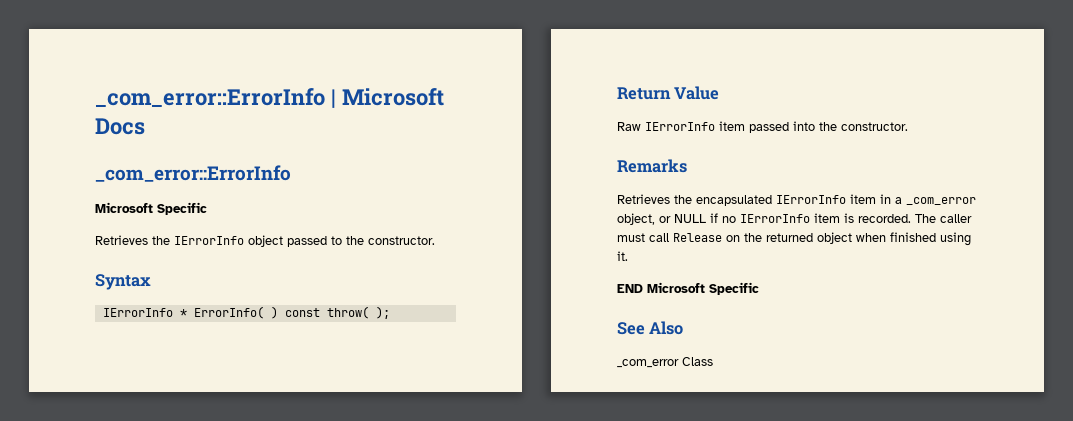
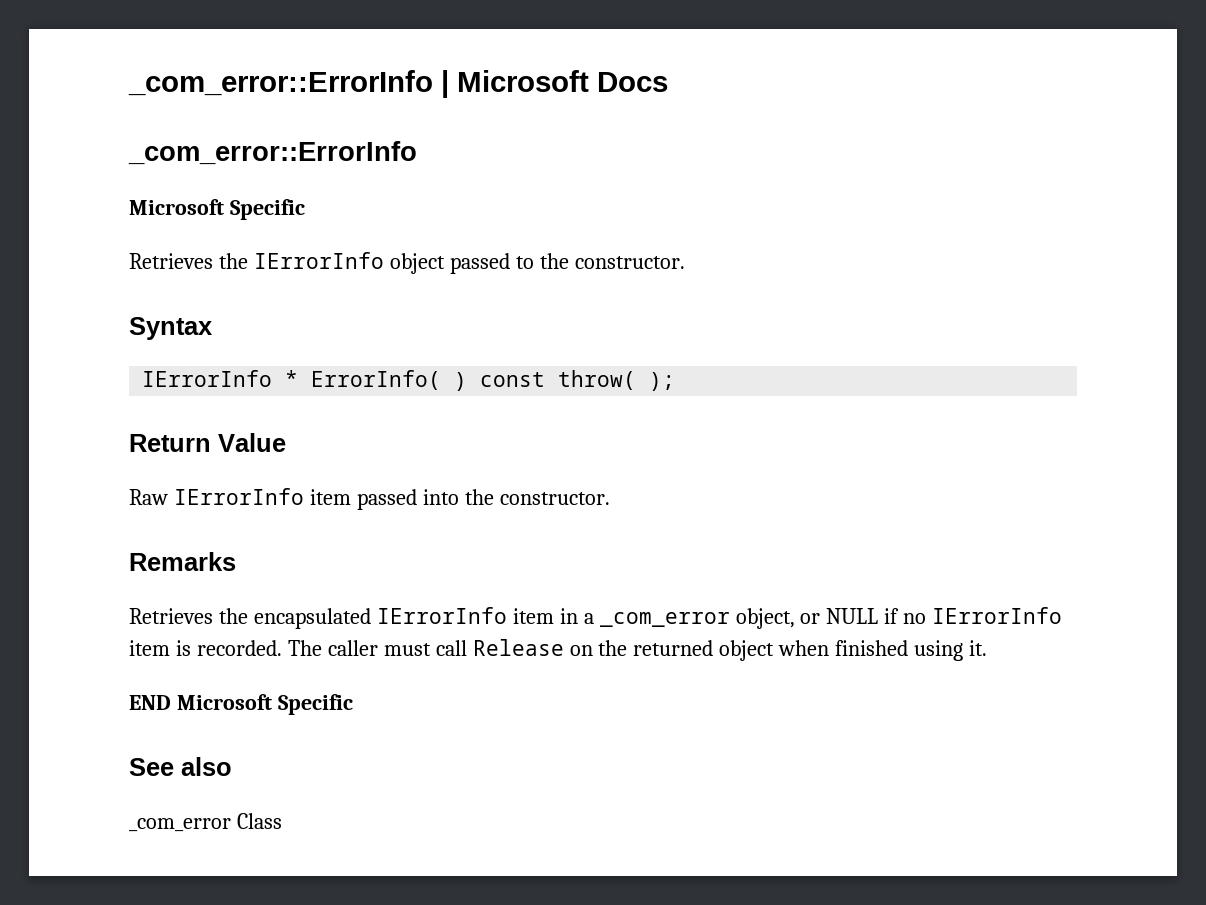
[649,321,684,335] Also -> [181,757,232,776] also

